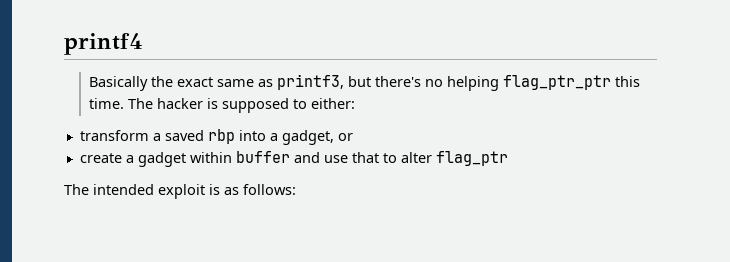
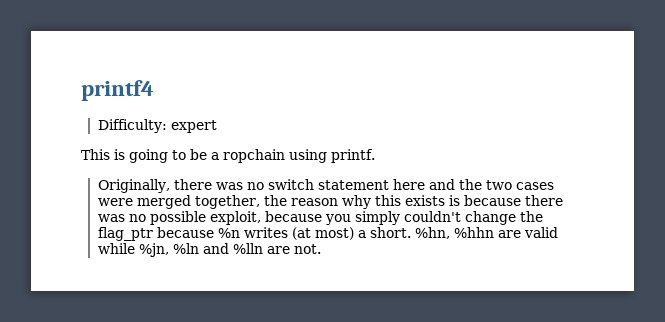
[88,74,640,91] [88,98,355,113] [79,129,353,145] [79,151,508,167] [64,184,296,199] Basically the exact same as printf3, but there's no helping flag_ptr_ptr this time. The hacker is supposed to either: // transform a saved rbp into a gadget, or // create a gadget within buffer and use that to alter flag_ptr // The intended exploit is as follows: -> [97,119,217,133] [81,149,375,163] [97,179,554,193] [97,195,563,209] [97,211,543,225] [97,227,558,241] [97,243,321,257] Difficulty: expert // This is going to be a ropchain using printf. // Originally, there was no switch statement here and the two cases were merged together, the reason why this exists is because there was no possible exploit, because you simply couldn't change the flag_ptr because %n writes (at most) a short. %hn, %hhn are valid while %jn, %ln and %lln are not.

